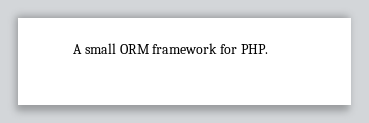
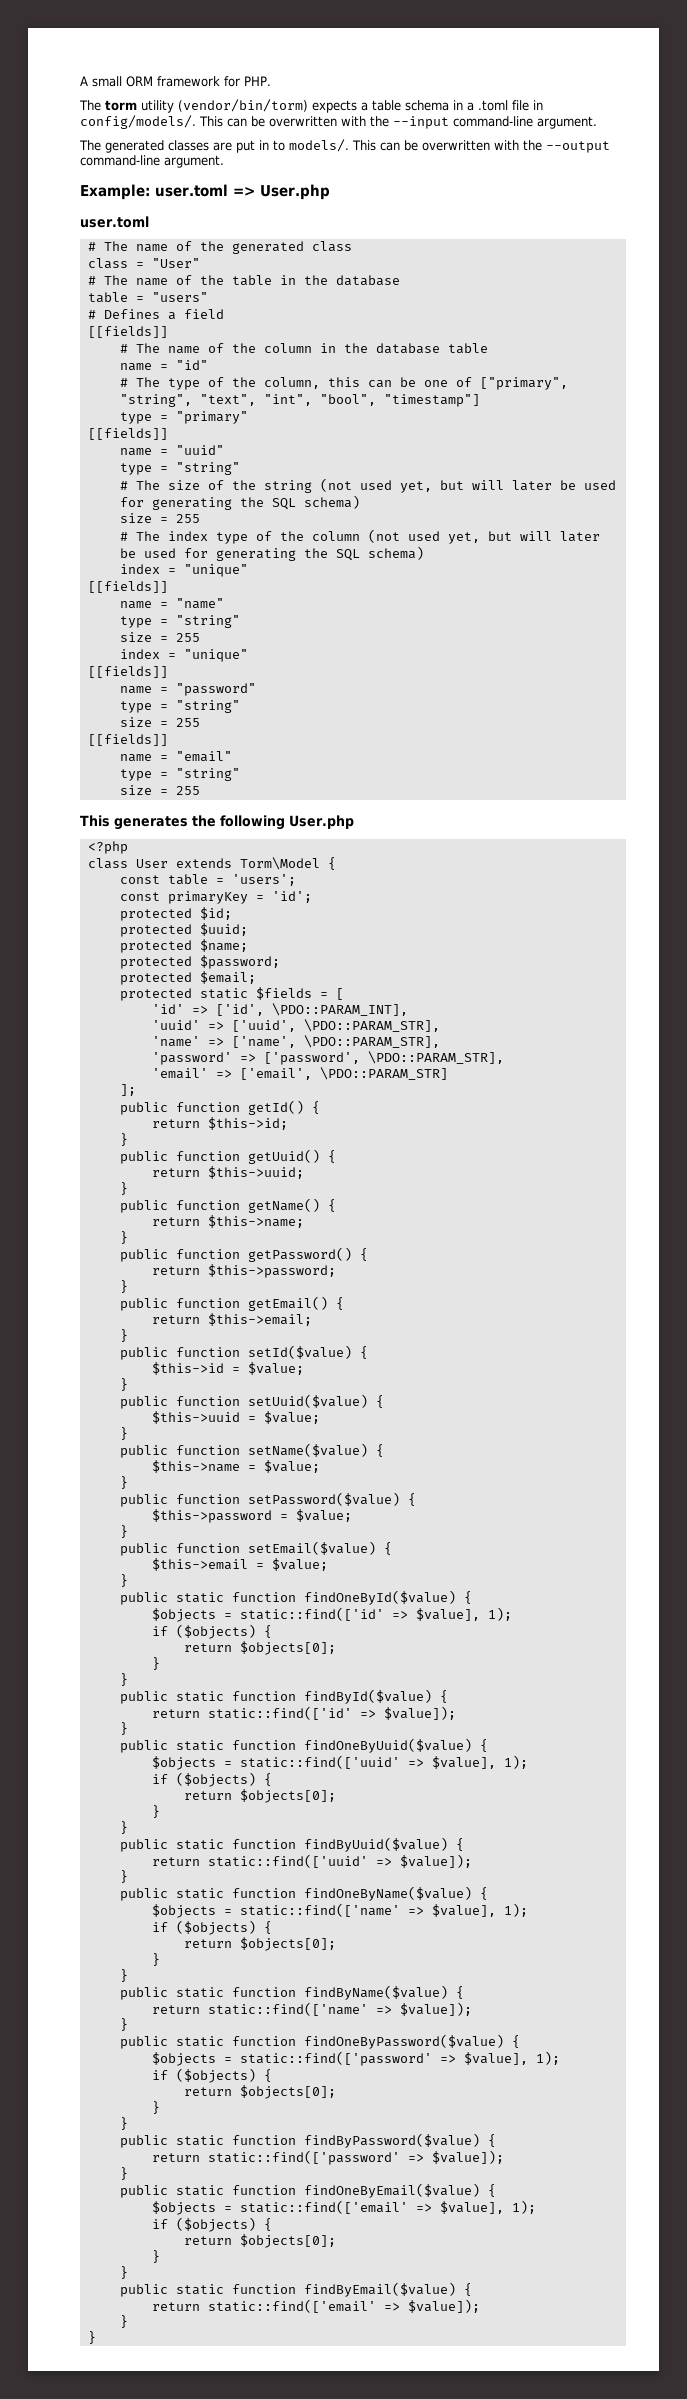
(268, 49) none -> [79,99,543,113] [80,115,597,129] [79,139,610,153] [80,155,224,168] [80,184,330,200] [80,216,149,228] [87,241,352,254] [87,258,200,269] [87,275,400,286] [87,292,208,303] [87,309,224,320] [87,326,168,338] [119,343,488,354] [119,360,208,371] [119,377,568,390] [119,394,480,407] [119,411,248,424] [87,428,168,440] [119,445,224,456] [119,462,240,475] [119,478,616,493] [119,495,360,510] [119,513,200,523] [119,529,600,544] [119,546,424,561] [119,564,248,577] [87,581,168,593] [119,598,224,609] [119,615,240,628] [119,632,200,642] [119,649,248,662] [87,666,168,678] [119,683,256,696] [119,700,240,713] [119,717,200,727] [87,734,168,746] [119,751,232,762] [119,768,240,781] [119,785,200,795] [80,815,354,830] [87,841,128,854] [87,857,336,870] [119,874,296,886] [119,891,312,904] [119,907,232,921] [119,923,248,937] [119,939,248,953] [119,955,280,969] [119,971,256,985] [119,987,344,1001] [151,1003,408,1016] [151,1019,440,1032] [151,1035,440,1048] [151,1051,504,1065] [151,1067,448,1080] [119,1084,136,1096] [119,1100,320,1115] [151,1117,288,1130] [119,1133,128,1146] [119,1149,336,1164] [151,1166,304,1179] [119,1182,128,1195] [119,1198,336,1213] [151,1215,304,1228] [119,1231,128,1244] [119,1247,368,1262] [151,1264,336,1278] [119,1280,128,1293] [119,1296,344,1311] [151,1313,312,1326] [119,1329,128,1342] [119,1345,368,1360] [151,1362,304,1375] [119,1378,128,1391] [119,1394,384,1409] [151,1411,320,1424] [119,1427,128,1440] [119,1443,384,1458] [151,1460,320,1473] [119,1476,128,1489] [119,1492,416,1507] [151,1509,352,1523] [119,1525,128,1538] [119,1541,392,1556] [151,1558,328,1571] [119,1574,128,1587] [119,1590,472,1605] [151,1607,512,1622] [151,1624,272,1639] [183,1641,336,1655] [151,1657,160,1670] [119,1673,128,1686] [119,1689,448,1704] [151,1706,456,1720] [119,1722,128,1735] [119,1738,488,1753] [151,1755,528,1770] [151,1772,272,1787] [183,1789,336,1803] [151,1805,160,1818] [119,1821,128,1834] [119,1837,464,1852] [151,1854,472,1868] [119,1870,128,1883] [119,1886,488,1901] [151,1903,528,1918] [151,1920,272,1935] [183,1937,336,1951] [151,1953,160,1966] [119,1969,128,1982] [119,1985,464,2000] [151,2002,472,2016] [119,2018,128,2031] [119,2034,520,2049] [151,2051,560,2066] [151,2068,272,2083] [183,2085,336,2099] [151,2101,160,2114] [119,2117,128,2130] [119,2133,496,2148] [151,2150,504,2165] [119,2167,128,2180] [119,2183,496,2198] [151,2200,536,2215] [151,2217,272,2232] [183,2234,336,2248] [151,2250,160,2263] [119,2266,128,2279] [119,2282,472,2297] [151,2299,480,2313] [119,2315,128,2328] [87,2331,96,2344] // The torm utility (vendor/bin/torm) expects a table schema in a .toml file in config/models/. This can be overwritten with the --input command-line argument. // The generated classes are put in to models/. This can be overwritten with the --output command-line argument. // Example: user.toml => User.php // user.toml // # The name of the generated class // class = "User" // # The name of the table in the database // table = "users" // # Defines a field // [[fields]] // # The name of the column in the database table // name = "id" // # The type of the column, this can be one of ["primary", "string", "text", "int", "bool", "timestamp"] // type = "primary" // [[fields]] // name = "uuid" // type = "string" // # The size of the string (not used yet, but will later be used for generating the SQL schema) // size = 255 // # The index type of the column (not used yet, but will later be used for generating the SQL schema) // index = "unique" // [[fields]] // name = "name" // type = "string" // size = 255 // index = "unique" // [[fields]] // name = "password" // type = "string" // size = 255 // [[fields]] // name = "email" // type = "string" // size = 255 // This generates the following User.php // <?php // class User extends Torm\Model { // const table = 'users'; // const primaryKey = 'id'; // protected $id; // protected $uuid; // protected $name; // protected $password; // protected $email; // protected static $fields = [ // 'id' => ['id', \PDO::PARAM_INT], // 'uuid' => ['uuid', \PDO::PARAM_STR], // 'name' => ['name', \PDO::PARAM_STR], // 'password' => ['password', \PDO::PARAM_STR], // 'email' => ['email', \PDO::PARAM_STR] // ]; // public function getId() { // return $this->id; // } // public function getUuid() { // return $this->uuid; // } // public function getName() { // return $this->name; // } // public function getPassword() { // return $this->password; // } // public function getEmail() { // return $this->email; // } // public function setId($value) { // $this->id = $value; // } // public function setUuid($value) { // $this->uuid = $value; // } // public function setName($value) { // $this->name = $value; // } // public function setPassword($value) { // $this->password = $value; // } // public function setEmail($value) { // $this->email = $value; // } // public static function findOneById($value) { // $objects = static::find(['id' => $value], 1); // if ($objects) { // return $objects[0]; // } // } // public static function findById($value) { // return static::find(['id' => $value]); // } // public static function findOneByUuid($value) { // $objects = static::find(['uuid' => $value], 1); // if ($objects) { // return $objects[0]; // } // } // public static function findByUuid($value) { // return static::find(['uuid' => $value]); // } // public static function findOneByName($value) { // $objects = static::find(['name' => $value], 1); // if ($objects) { // return $objects[0]; // } // } // public static function findByName($value) { // return static::find(['name' => $value]); // } // public static function findOneByPassword($value) { // $objects = static::find(['password' => $value], 1); // if ($objects) { // return $objects[0]; // } // } // public static function findByPassword($value) { // return static::find(['password' => $value]); // } // public static function findOneByEmail($value) { // $objects = static::find(['email' => $value], 1); // if ($objects) { // return $objects[0]; // } // } // public static function findByEmail($value) { // return static::find(['email' => $value]); // } // }

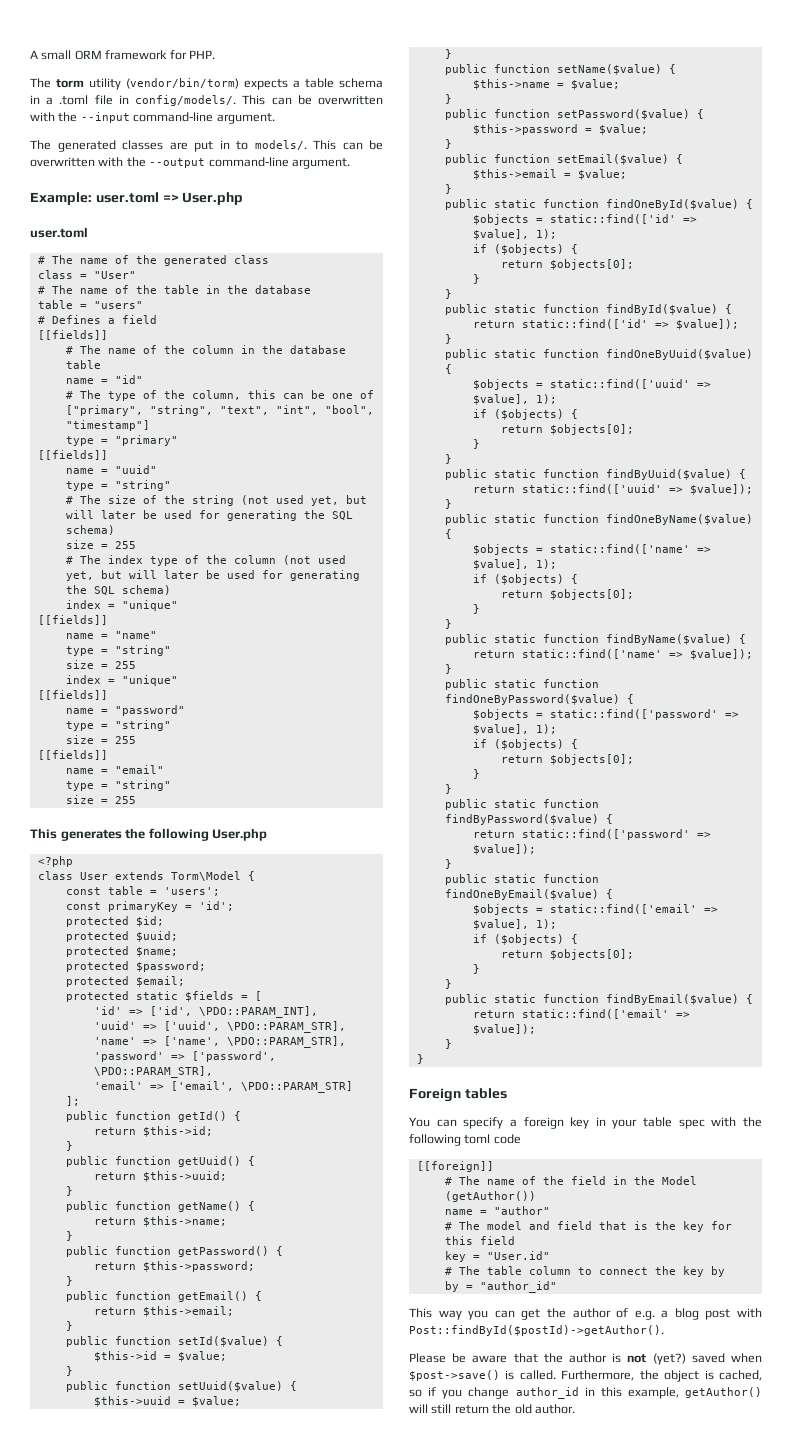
(96, 2337) none -> [409,1088,507,1102] [409,1117,762,1129] [409,1134,521,1146] [416,1161,494,1172] [444,1176,697,1185] [444,1191,536,1202] [444,1206,550,1215] [444,1221,732,1232] [444,1236,515,1245] [444,1251,550,1262] [444,1266,725,1277] [444,1281,557,1293] [409,1308,762,1320] [409,1325,664,1336] [409,1353,762,1365] [409,1370,762,1382] [409,1387,762,1399] [409,1404,575,1414] // Foreign tables // You can specify a foreign key in your table spec with the following toml code // [[foreign]] // # The name of the field in the Model (getAuthor()) // name = "author" // # The model and field that is the key for this field // key = "User.id" // # The table column to connect the key by // by = "author_id" // This way you can get the author of e.g. a blog post with Post::findById($postId)->getAuthor(). // Please be aware that the author is not (yet?) saved when $post->save() is called. Furthermore, the object is cached, so if you change author_id in this example, getAuthor() will still return the old author.

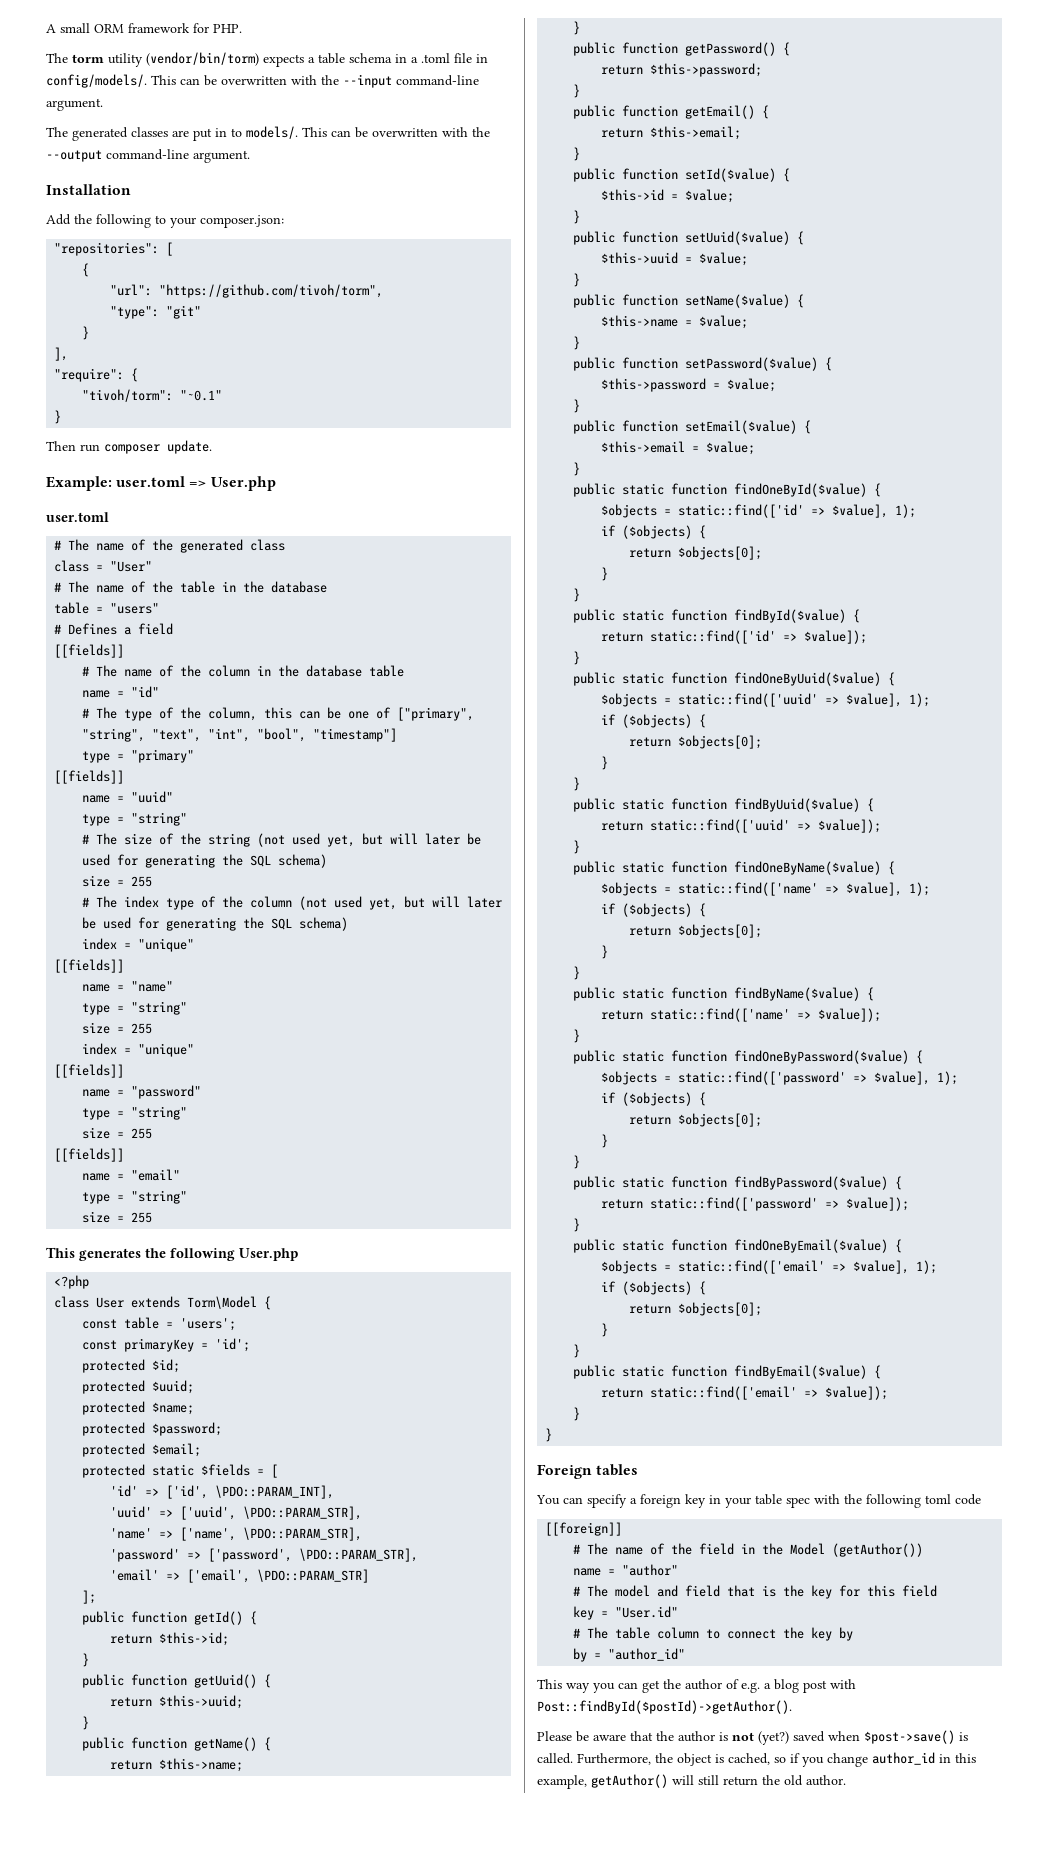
(350, 163) none -> [46,184,131,195] [46,214,284,228] [54,242,174,256] [82,263,90,277] [110,284,384,298] [110,305,202,319] [82,326,90,340] [54,347,69,361] [54,368,139,382] [82,389,223,402] [54,410,62,424] [46,440,212,454] // Installation // Add the following to your composer.json: // "repositories": [ // { // "url": "https://github.com/tivoh/torm", // "type": "git" // } // ], // "require": { // "tivoh/torm": "~0.1" // } // Then run composer update.

